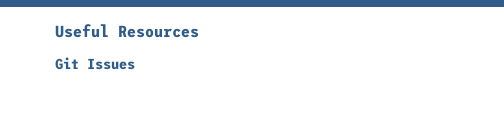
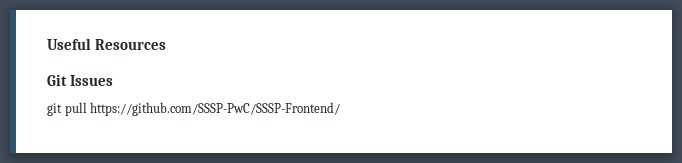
(135, 64) none -> [47,102,341,116] // git pull https://github.com/SSSP-PwC/SSSP-Frontend/

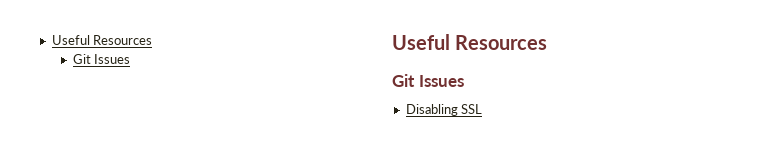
[47,38,167,50] [47,74,113,86] [47,102,341,116] Useful Resources // Git Issues // git pull https://github.com/SSSP-PwC/SSSP-Frontend/ -> [51,35,153,45] [72,54,131,64] [392,34,548,50] [392,74,464,87] [405,104,483,116] Useful Resources // Git Issues // Useful Resources // Git Issues // Disabling SSL

